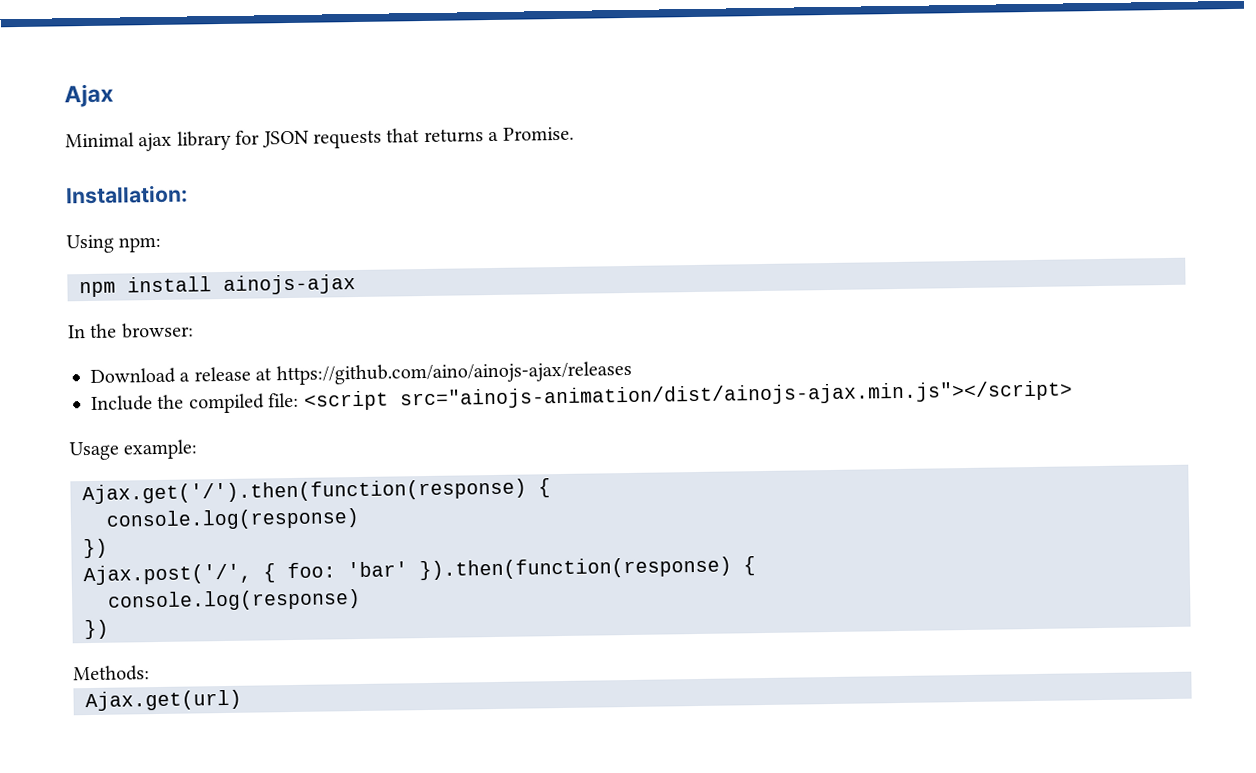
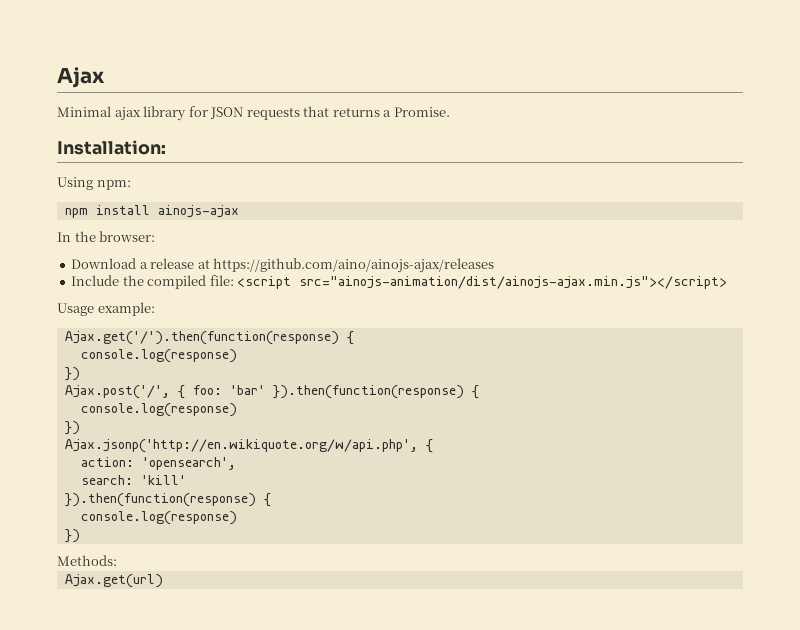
(109, 629) none -> [64,439,433,453] [80,457,236,470] [80,475,186,485] [64,493,271,507] [80,511,237,525] [64,529,80,543] // Ajax.jsonp('http://en.wikiquote.org/w/api.php', { // action: 'opensearch', // search: 'kill' // }).then(function(response) { // console.log(response) // })

